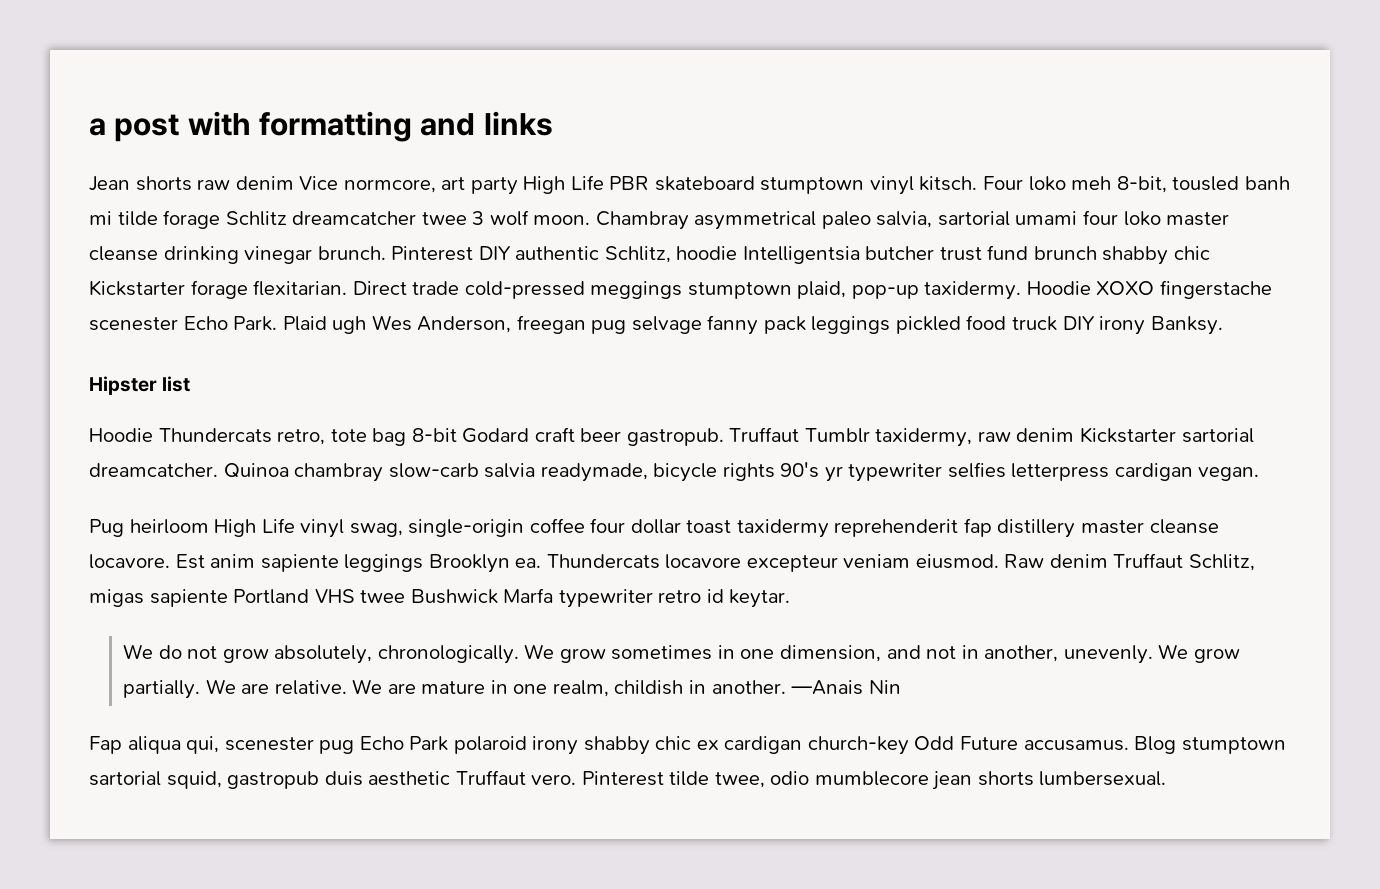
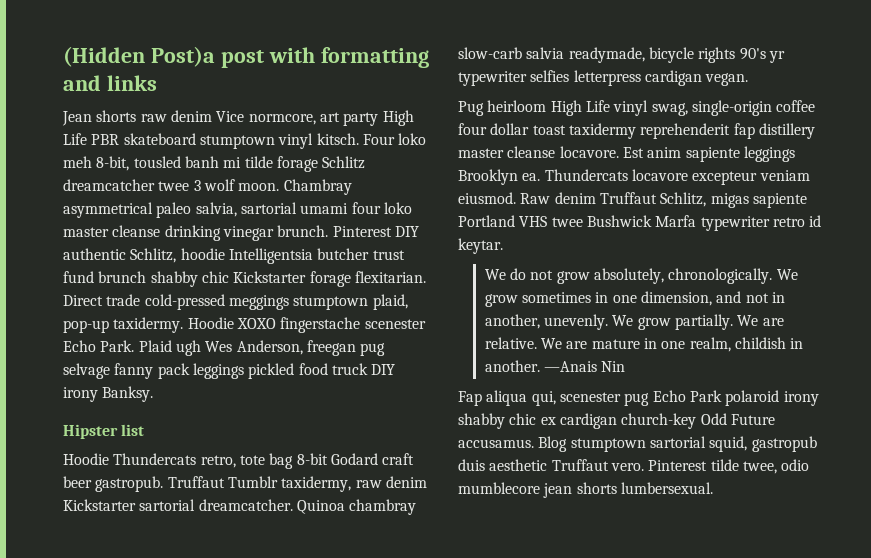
[89,118,106,136] a -> [63,46,215,67] (Hidden Post)a

